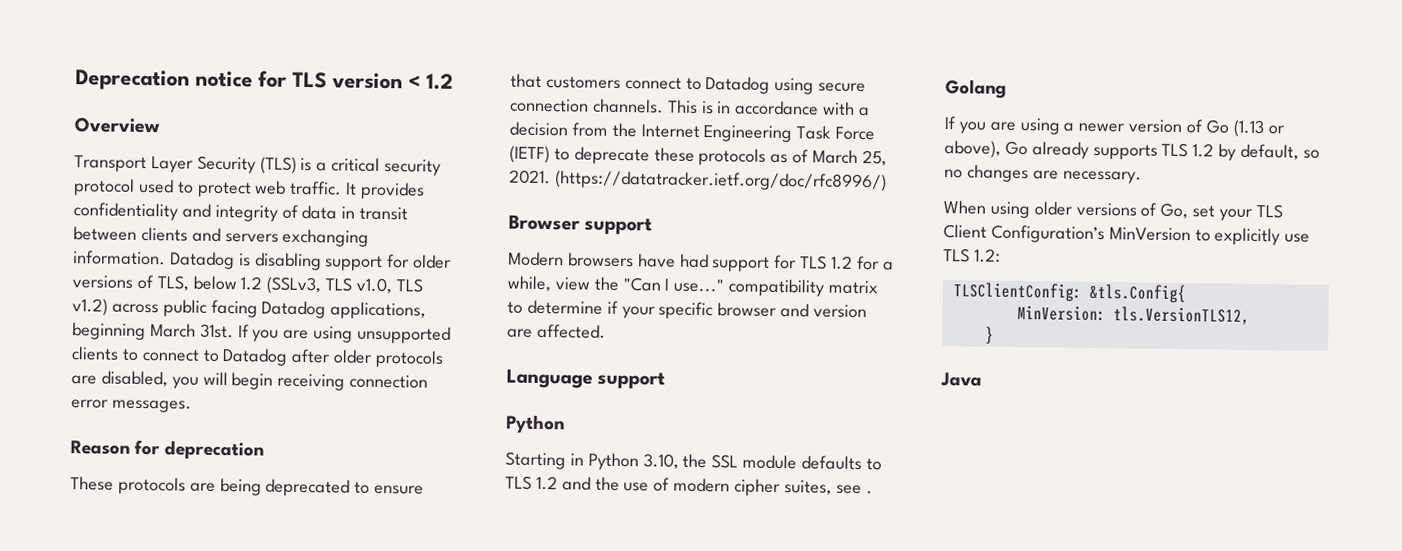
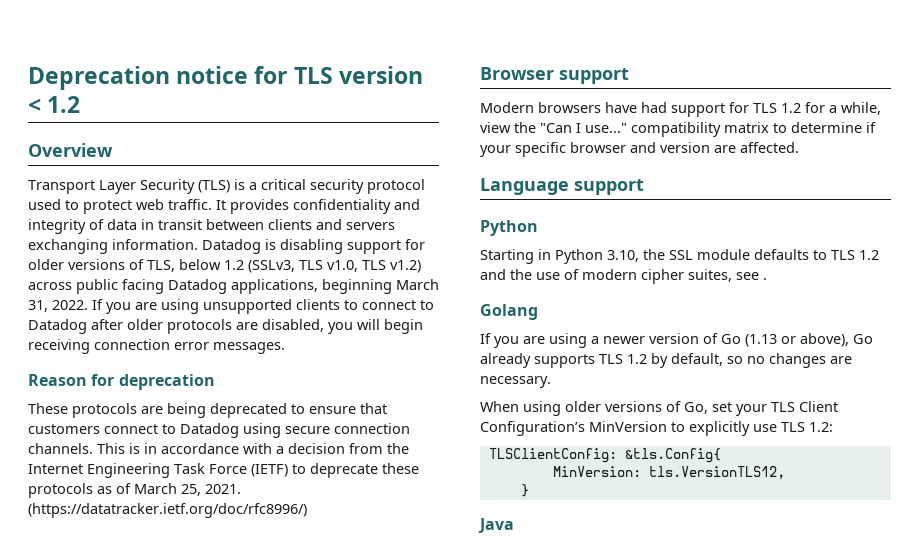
[199,323,234,339] 31st. -> [28,300,88,312] 31, 2022.

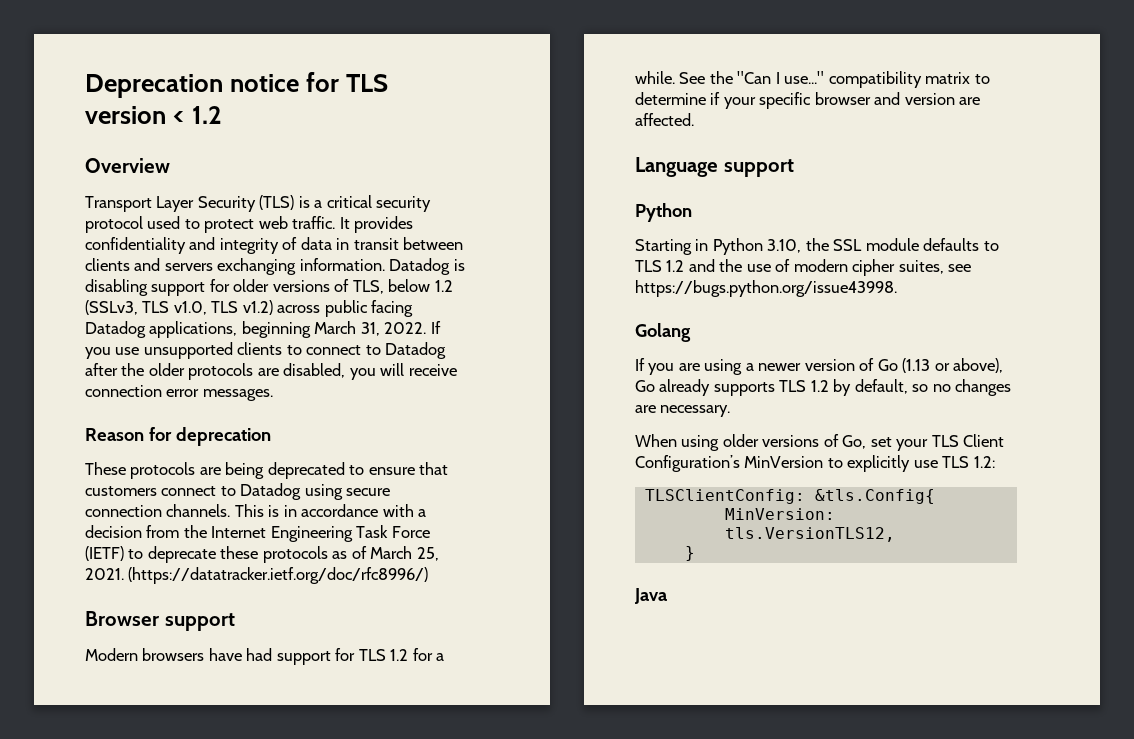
[135,299,199,314] are using -> [115,347,140,355] use
(123, 324) none -> [121,363,145,376] the
[384,319,423,334] [28,339,90,354] begin receiving -> [408,364,457,376] receive
[841,102,881,115] [480,122,511,133] while, view -> [635,71,706,84] while. See
[763,278,767,280] . -> [635,280,897,297] https://bugs.python.org/issue43998.

